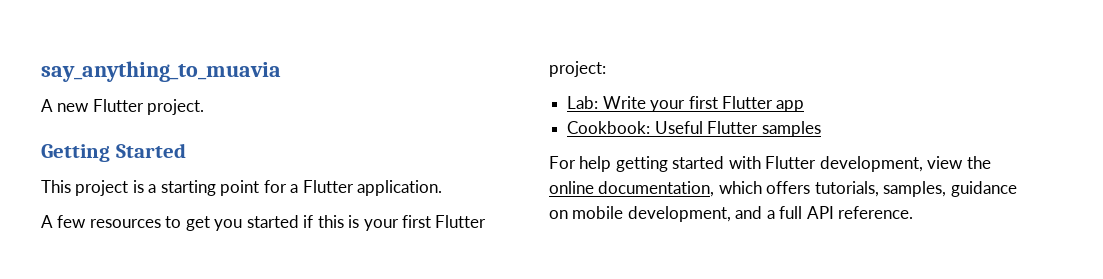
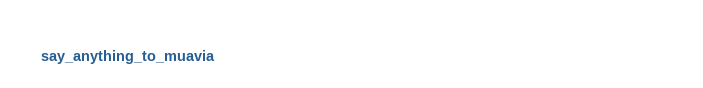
[41,99,205,115] [41,143,186,162] [41,180,443,196] [41,215,487,231] [549,61,606,77] [567,96,805,112] [567,121,821,137] [549,156,991,172] [549,181,1017,197] [549,206,914,222] // A new Flutter project. // Getting Started // This project is a starting point for a Flutter application. // A few resources to get you started if this is your first Flutter project: // Lab: Write your first Flutter app // Cookbook: Useful Flutter samples // For help getting started with Flutter development, view the online documentation, which offers tutorials, samples, guidance on mobile development, and a full API reference. -> (215, 57) none

